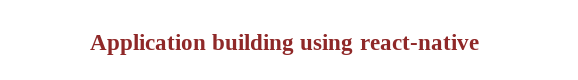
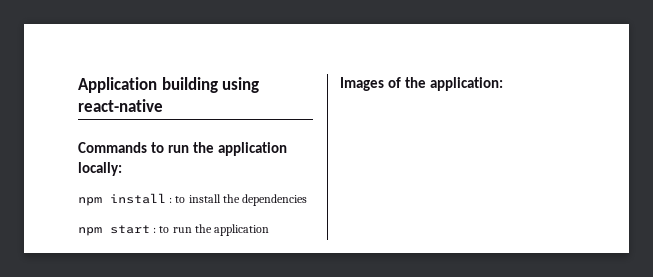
(479, 42) none -> [78,142,287,156] [78,162,122,176] [78,193,308,206] [78,224,270,236] [340,77,503,91] // Commands to run the application locally: // npm install : to install the dependencies // npm start : to run the application // Images of the application:

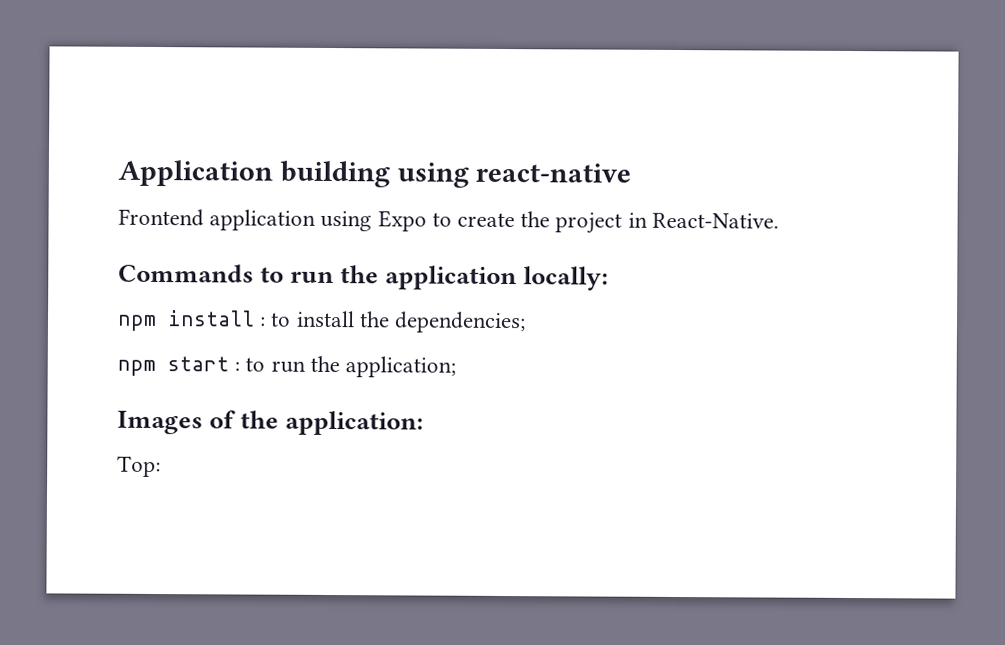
(163, 105) none -> [118,208,779,234] // Frontend application using Expo to create the project in React-Native.
[242,194,308,206] dependencies -> [394,311,527,334] dependencies;
[214,224,270,236] application -> [345,356,457,378] application;
(503, 84) none -> [117,455,161,478] // Top:

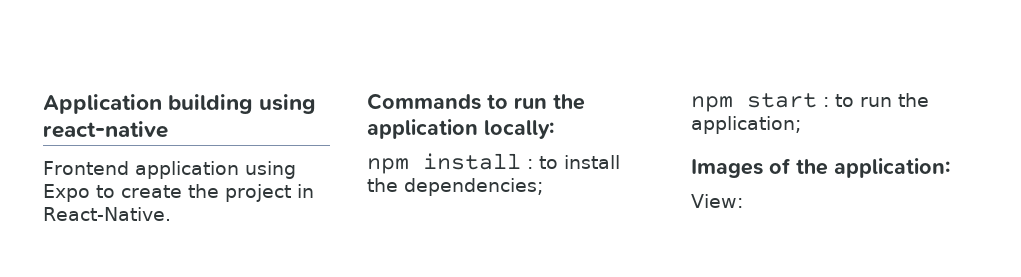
[117,455,161,478] Top: -> [691,194,743,208] View:

